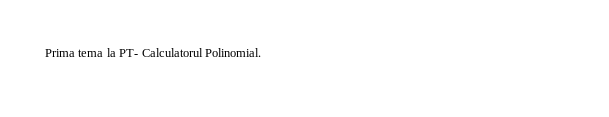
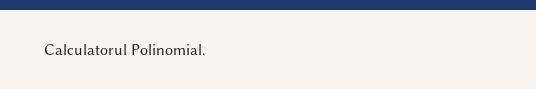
[45,48,139,57] Prima tema la PT- -> (44, 49) none

